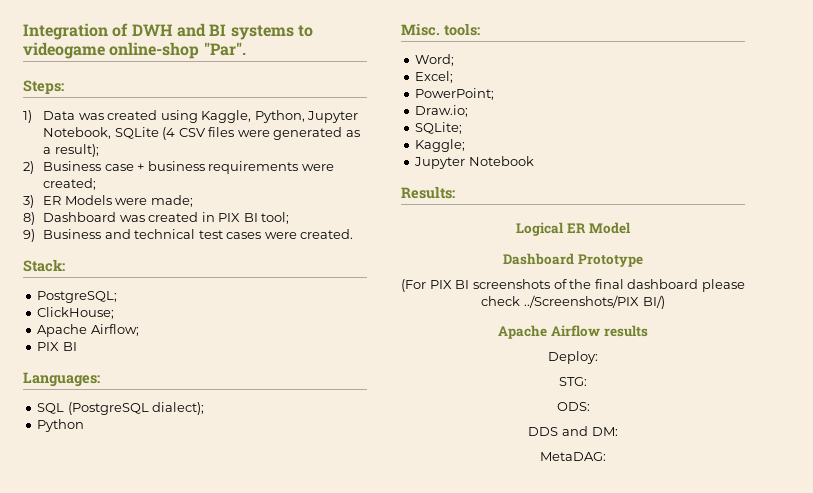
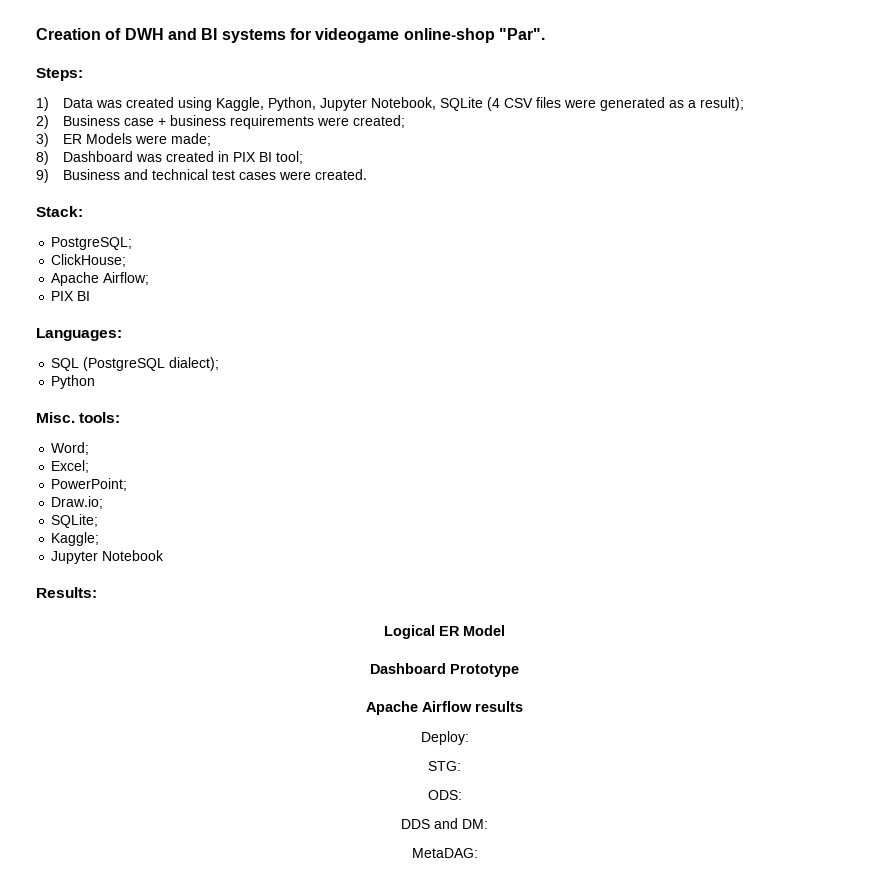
[23,23,108,40] Integration -> [36,28,101,40] Creation
[297,25,313,37] to -> [289,28,311,40] for
[401,279,745,292] [481,295,665,309] // (For PIX BI screenshots of the final dashboard please check ../Screenshots/PIX BI/) -> (519, 670) none

